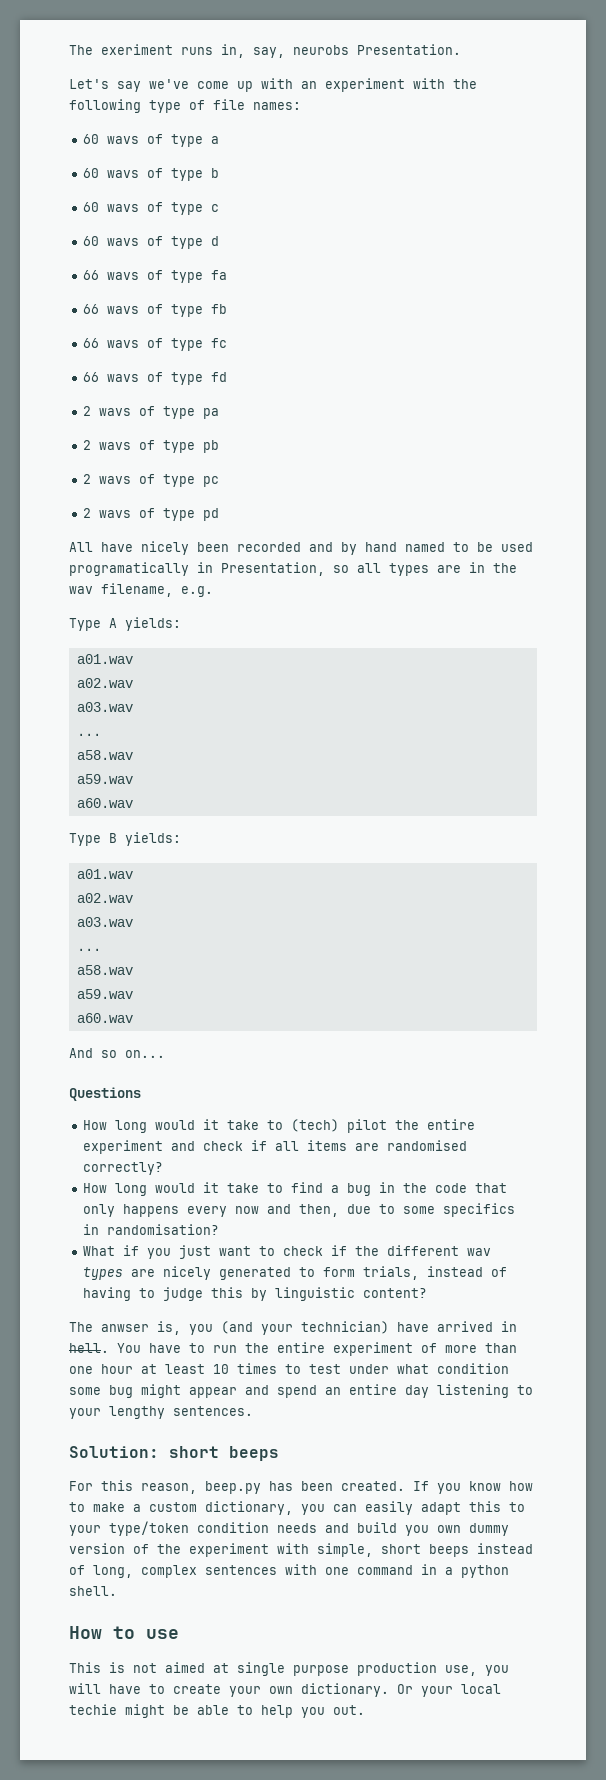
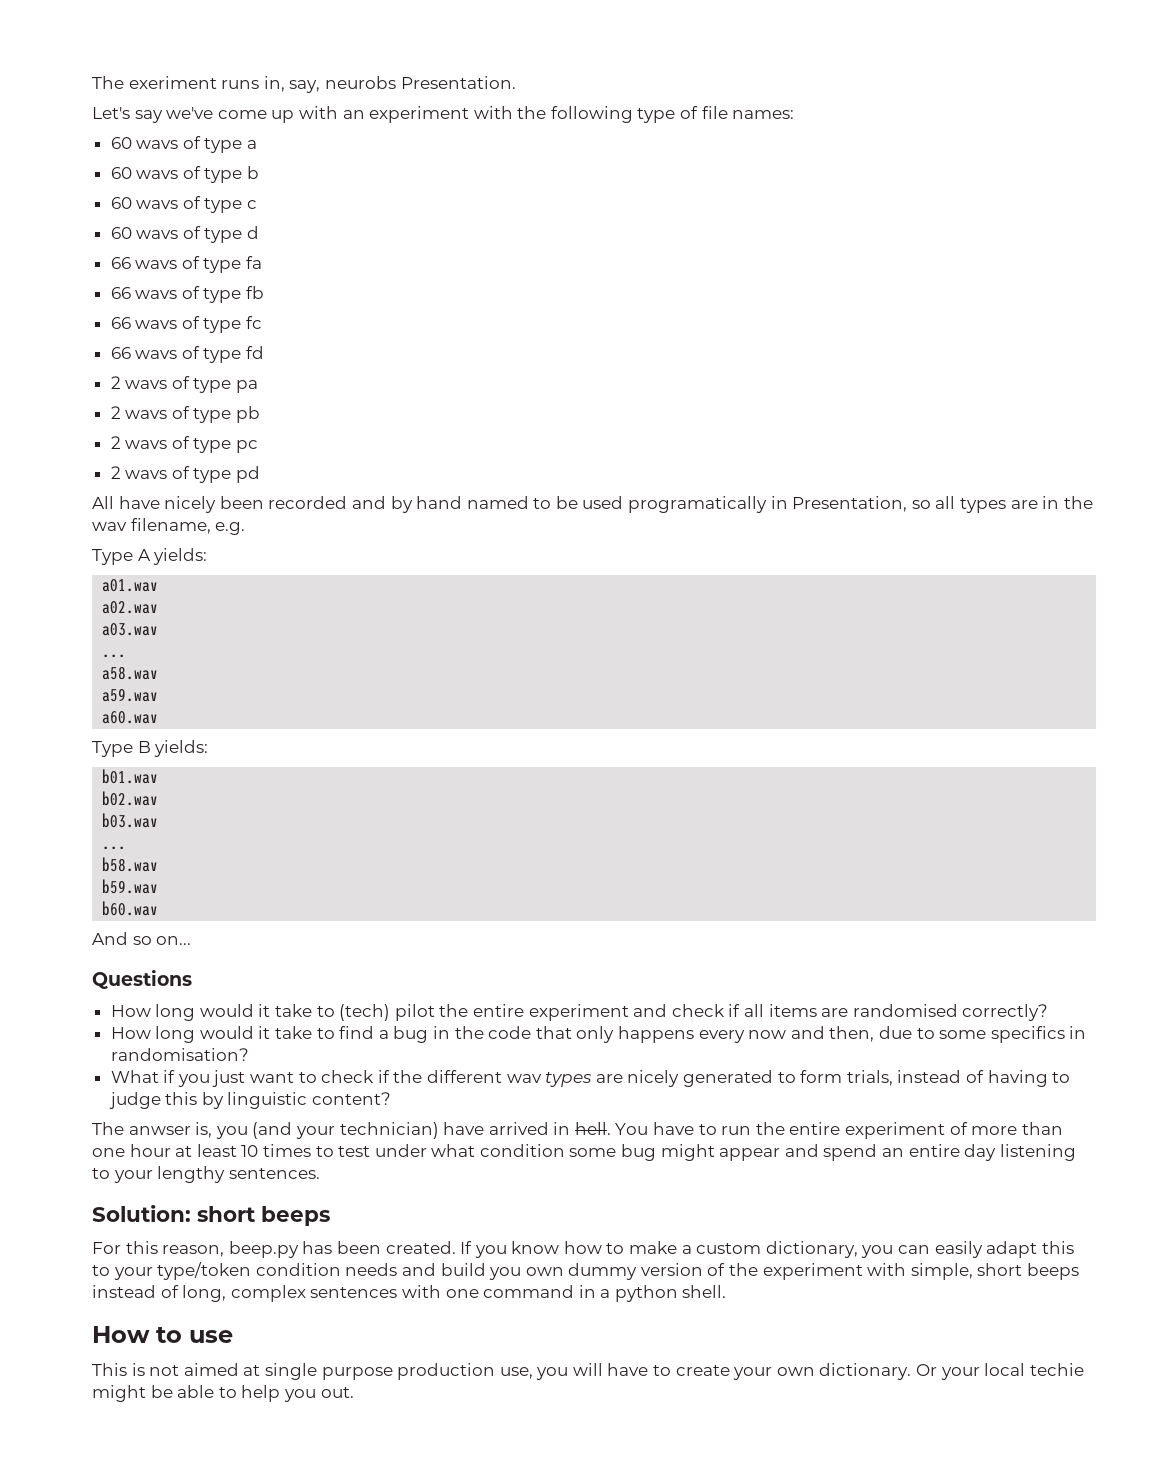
[76,869,133,879] [76,893,133,903] [76,917,133,927] [76,948,101,951] [76,965,133,975] [76,989,133,999] [76,1013,133,1023] a01.wav // a02.wav // a03.wav // ... // a58.wav // a59.wav // a60.wav -> [102,769,159,784] [102,791,159,806] [102,813,159,828] [102,846,127,850] [102,857,159,872] [102,879,159,894] [102,901,159,916] b01.wav // b02.wav // b03.wav // ... // b58.wav // b59.wav // b60.wav

